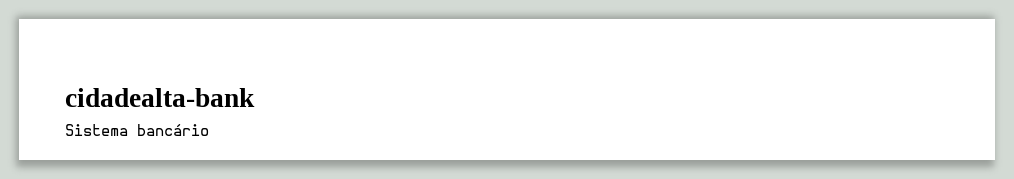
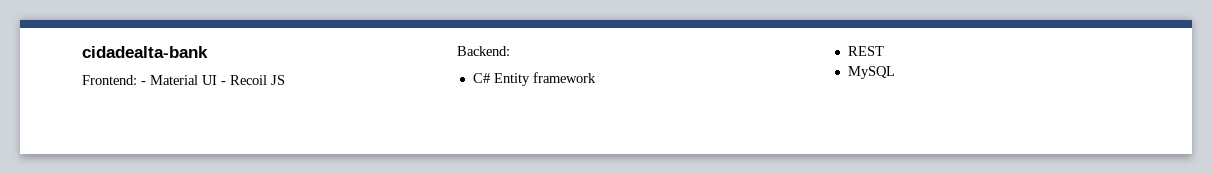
[65,124,209,136] Sistema bancário -> [82,75,285,85] [457,46,510,56] [472,72,596,86] [847,46,884,56] [847,66,895,79] Frontend: - Material UI - Recoil JS // Backend: // C# Entity framework // REST // MySQL

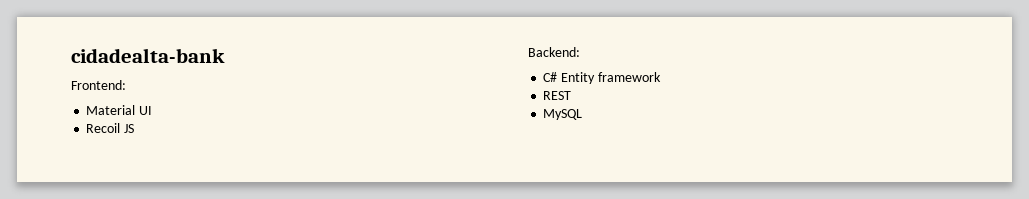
[141,81,146,85] - -> (126, 85) //
[221,81,226,85] - -> (153, 110) //

